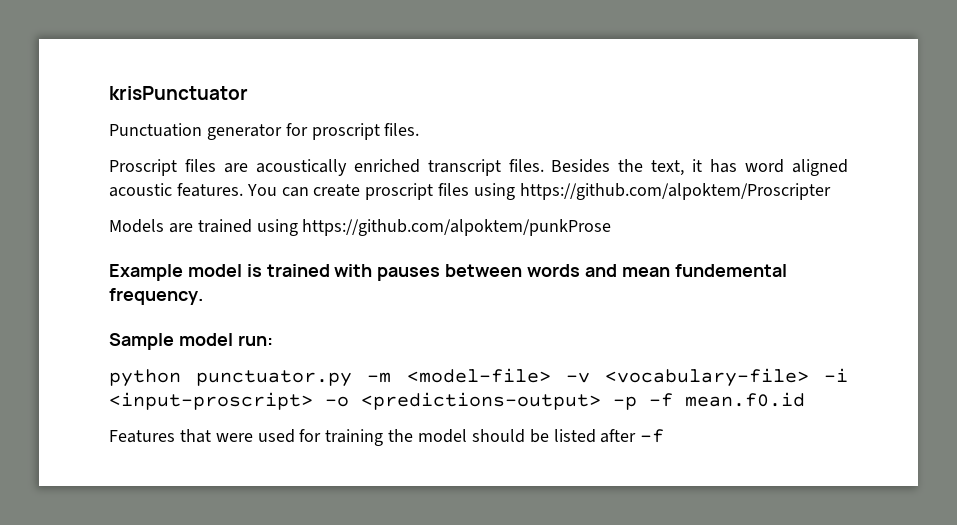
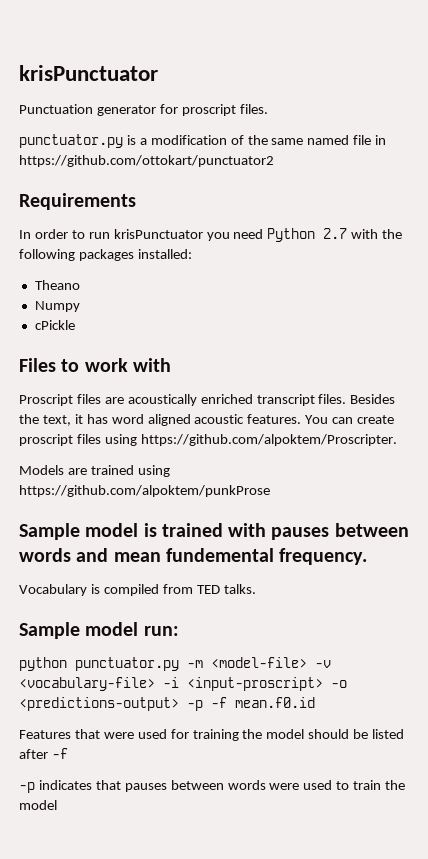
(420, 129) none -> [19,134,387,148] [19,155,274,167] [19,193,136,210] [19,228,403,242] [19,249,192,261] [34,280,80,290] [34,301,80,312] [34,320,75,330] [19,358,171,372] // punctuator.py is a modification of the same named file in https://github.com/ottokart/punctuator2 // Requirements // In order to run krisPunctuator you need Python 2.7 with the following packages installed: // Theano // Numpy // cPickle // Files to work with
[519,183,831,200] https://github.com/alpoktem/Proscripter -> [140,434,397,446] https://github.com/alpoktem/Proscripter.
[109,264,183,281] Example -> [19,523,80,540] Sample
(203, 296) none -> [19,584,256,596] // Vocabulary is compiled from TED talks.
(665, 436) none -> [19,780,406,793] [19,800,57,810] // -p indicates that pauses between words were used to train the model

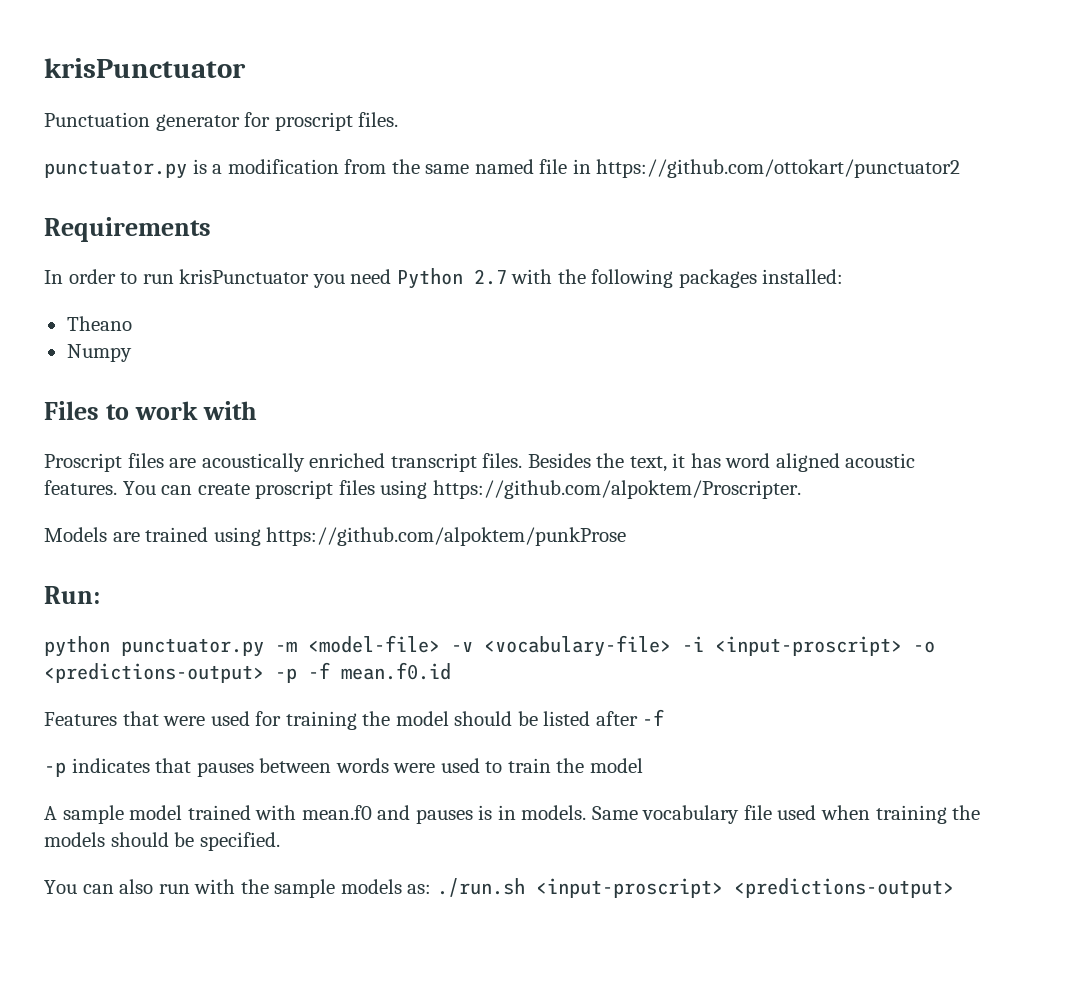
[230,135,244,145] of -> [344,159,387,174] from
[34,320,75,330] // cPickle -> (132, 353) none
[19,523,409,540] [19,548,368,565] [19,584,256,596] [19,622,179,639] Sample model is trained with pauses between words and mean fundemental frequency. // Vocabulary is compiled from TED talks. // Sample model run: -> [44,586,100,604] Run:
(57, 805) none -> [44,805,981,824] [44,832,280,851] [44,878,954,898] // A sample model trained with mean.f0 and pauses is in models. Same vocabulary file used when training the models should be specified. // You can also run with the sample models as: ./run.sh <input-proscript> <predictions-output>

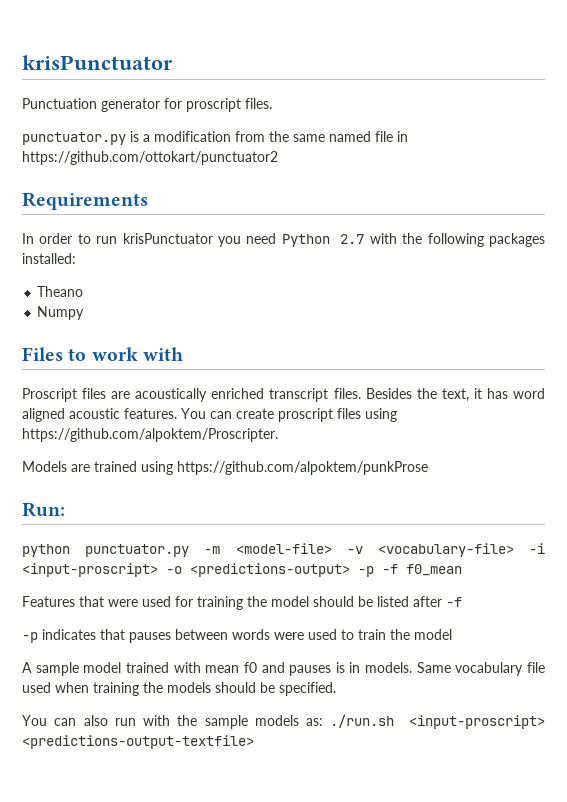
[341,662,451,680] mean.f0.id -> [406,564,462,576] f0_mean
[301,805,372,820] mean.f0 -> [205,662,257,673] mean f0
[733,878,954,898] <predictions-output> -> [22,735,254,749] <predictions-output-textfile>

